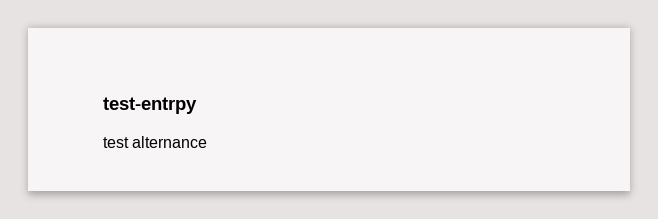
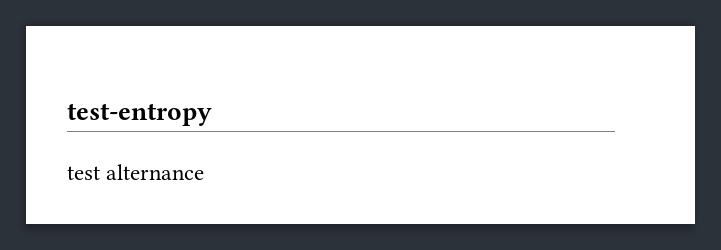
[103,97,197,114] test-entrpy -> [67,103,212,126] test-entropy

